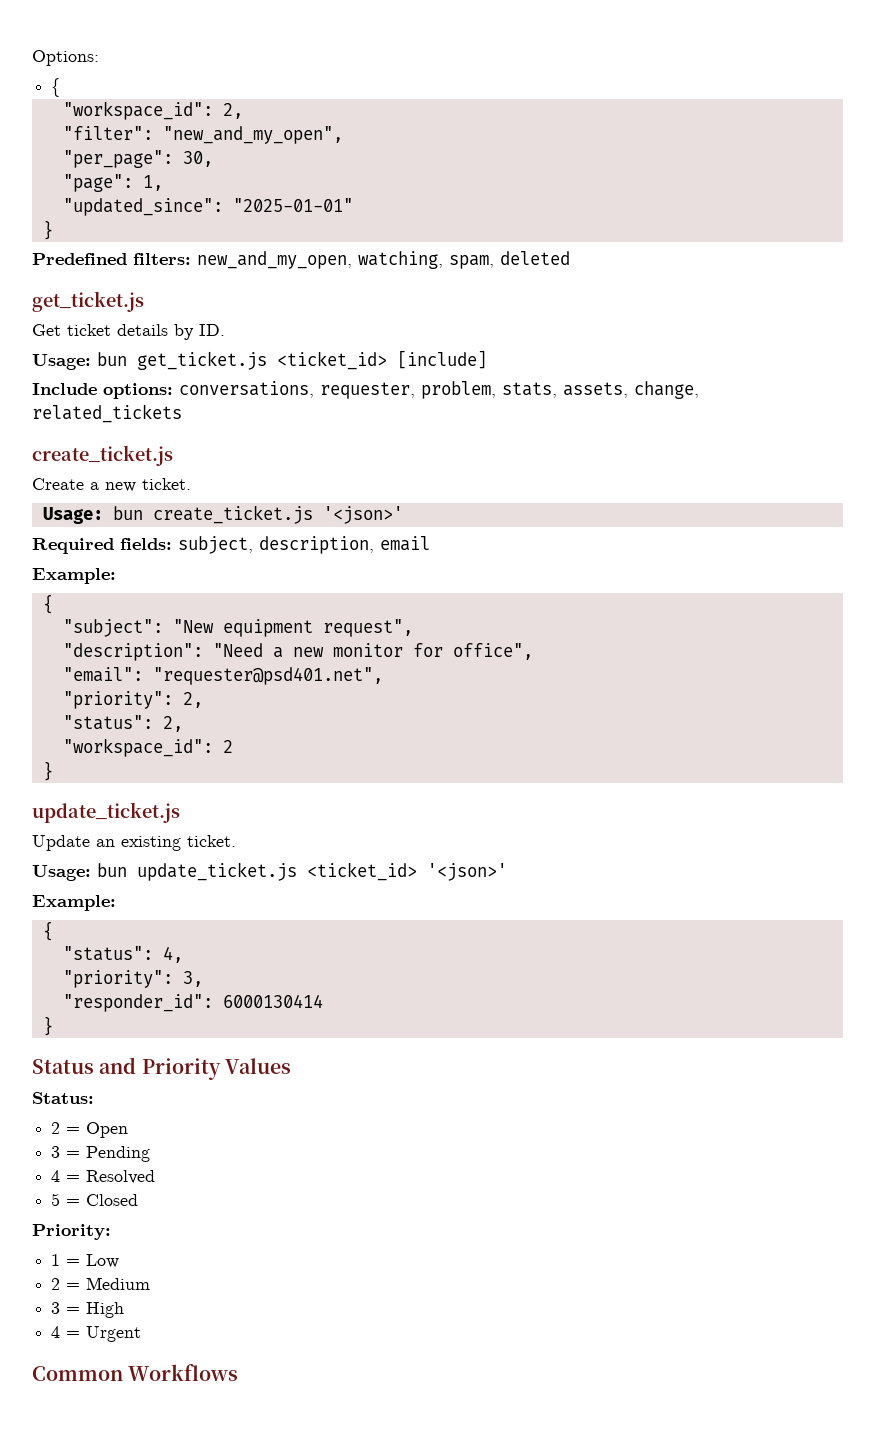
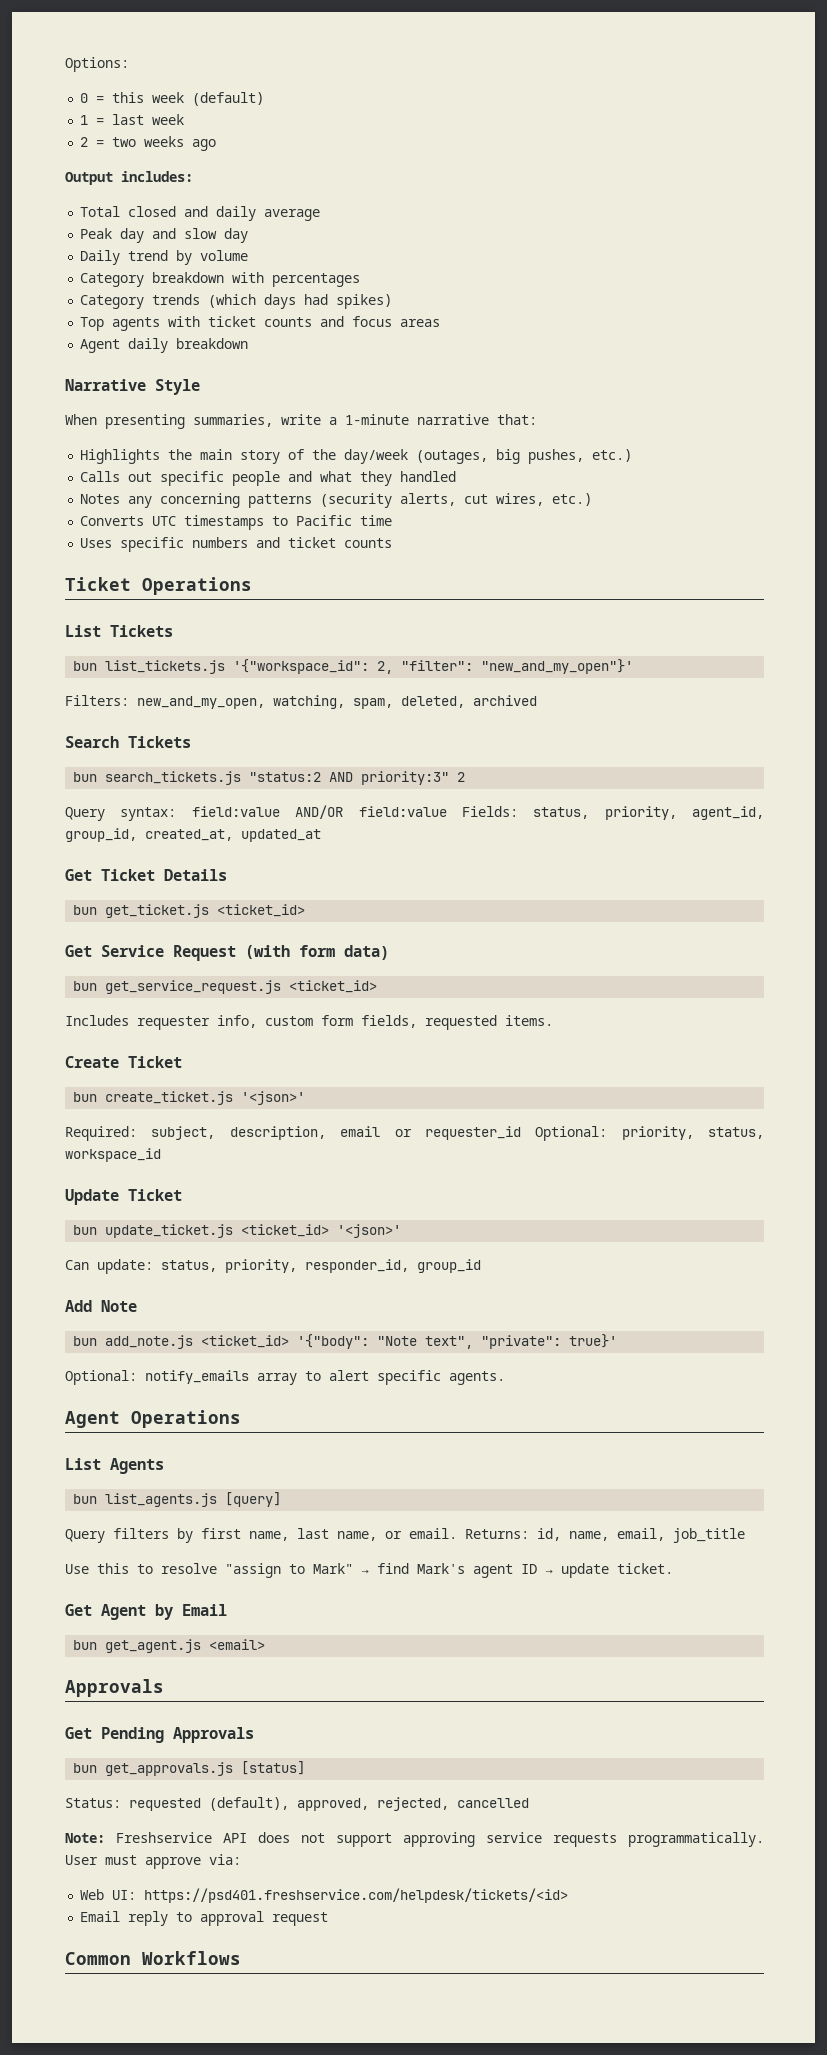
[51,78,61,97] [62,101,243,120] [62,126,343,144] [62,150,213,168] [62,174,163,192] [62,198,353,216] [42,220,53,240] [32,251,570,269] [32,291,144,312] [32,324,225,340] [32,350,487,370] [32,381,699,399] [32,404,182,423] [32,445,173,466] [32,478,191,492] [42,507,103,524] { // "workspace_id": 2, // "filter": "new_and_my_open", // "per_page": 30, // "page": 1, // "updated_since": "2025-01-01" // } // Predefined filters: new_and_my_open, watching, spam, deleted // get_ticket.js // Get ticket details by ID. // Usage: bun get_ticket.js <ticket_id> [include] // Include options: conversations, requester, problem, stats, assets, change, related_tickets // create_ticket.js // Create a new ticket. // Usage: -> [80,92,265,106] [80,114,185,125] [80,136,217,151] [65,171,193,185] [80,206,321,221] [80,228,249,243] [80,250,249,265] [80,272,361,287] [80,294,393,309] [80,316,441,331] [80,338,249,353] [65,379,200,395] [65,414,537,429] [80,449,633,464] [80,471,457,486] [80,493,593,508] [80,515,393,530] [80,537,393,552] [65,577,252,595] [65,625,173,637] [73,659,634,674] [65,695,537,709] [65,736,191,748] [73,771,466,785] [65,805,764,821] [65,828,321,842] [65,869,227,881] [73,904,306,918] [65,945,389,961] [73,980,378,994] [65,1015,553,1030] [65,1056,182,1068] 0 = this week (default) // 1 = last week // 2 = two weeks ago // Output includes: // Total closed and daily average // Peak day and slow day // Daily trend by volume // Category breakdown with percentages // Category trends (which days had spikes) // Top agents with ticket counts and focus areas // Agent daily breakdown // Narrative Style // When presenting summaries, write a 1-minute narrative that: // Highlights the main story of the day/week (outages, big pushes, etc.) // Calls out specific people and what they handled // Notes any concerning patterns (security alerts, cut wires, etc.) // Converts UTC timestamps to Pacific time // Uses specific numbers and ticket counts // Ticket Operations // List Tickets // bun list_tickets.js '{"workspace_id": 2, "filter": "new_and_my_open"}' // Filters: new_and_my_open, watching, spam, deleted, archived // Search Tickets // bun search_tickets.js "status:2 AND priority:3" 2 // Query syntax: field:value AND/OR field:value Fields: status, priority, agent_id, group_id, created_at, updated_at // Get Ticket Details // bun get_ticket.js <ticket_id> // Get Service Request (with form data) // bun get_service_request.js <ticket_id> // Includes requester info, custom form fields, requested items. // Create Ticket //
[32,538,172,554] Required fields: -> [65,1126,137,1141] Required:
[32,568,116,584] [42,594,53,614] [62,619,413,637] [62,643,533,661] [62,667,383,685] [62,691,203,709] [62,715,183,732] [62,738,233,757] [42,761,53,781] [32,802,180,823] [32,835,236,851] [32,862,507,881] [32,895,116,911] [42,921,53,941] [62,946,183,963] [62,970,203,988] [62,994,323,1012] [42,1016,53,1036] [32,1057,291,1080] [32,1092,94,1104] [51,1122,129,1138] [51,1146,151,1162] [51,1170,156,1184] [51,1193,139,1206] [32,1224,111,1240] [51,1254,120,1268] [51,1277,151,1290] [51,1302,125,1318] [51,1326,142,1342] // Example: // { // "subject": "New equipment request", // "description": "Need a new monitor for office", // "email": "requester@psd401.net", // "priority": 2, // "status": 2, // "workspace_id": 2 // } // update_ticket.js // Update an existing ticket. // Usage: bun update_ticket.js <ticket_id> '<json>' // Example: // { // "status": 4, // "priority": 3, // "responder_id": 6000130414 // } // Status and Priority Values // Status: // 2 = Open // 3 = Pending // 4 = Resolved // 5 = Closed // Priority: // 1 = Low // 2 = Medium // 3 = High // 4 = Urgent -> [394,1126,764,1141] [65,1148,161,1162] [65,1189,182,1205] [73,1224,402,1238] [65,1259,481,1274] [65,1300,137,1312] [73,1334,618,1349] [65,1370,505,1385] [65,1410,241,1428] [65,1458,164,1474] [73,1492,282,1507] [65,1528,745,1543] [65,1563,673,1578] [65,1604,227,1620] [73,1639,266,1653] [65,1679,164,1697] [65,1727,254,1743] [73,1761,306,1776] [65,1797,529,1811] [65,1832,764,1847] [65,1854,241,1869] [80,1888,569,1903] [80,1911,329,1926] or requester_id Optional: priority, status, workspace_id // Update Ticket // bun update_ticket.js <ticket_id> '<json>' // Can update: status, priority, responder_id, group_id // Add Note // bun add_note.js <ticket_id> '{"body": "Note text", "private": true}' // Optional: notify_emails array to alert specific agents. // Agent Operations // List Agents // bun list_agents.js [query] // Query filters by first name, last name, or email. Returns: id, name, email, job_title // Use this to resolve "assign to Mark" → find Mark's agent ID → update ticket. // Get Agent by Email // bun get_agent.js <email> // Approvals // Get Pending Approvals // bun get_approvals.js [status] // Status: requested (default), approved, rejected, cancelled // Note: Freshservice API does not support approving service requests programmatically. User must approve via: // Web UI: https://psd401.freshservice.com/helpdesk/tickets/<id> // Email reply to approval request

